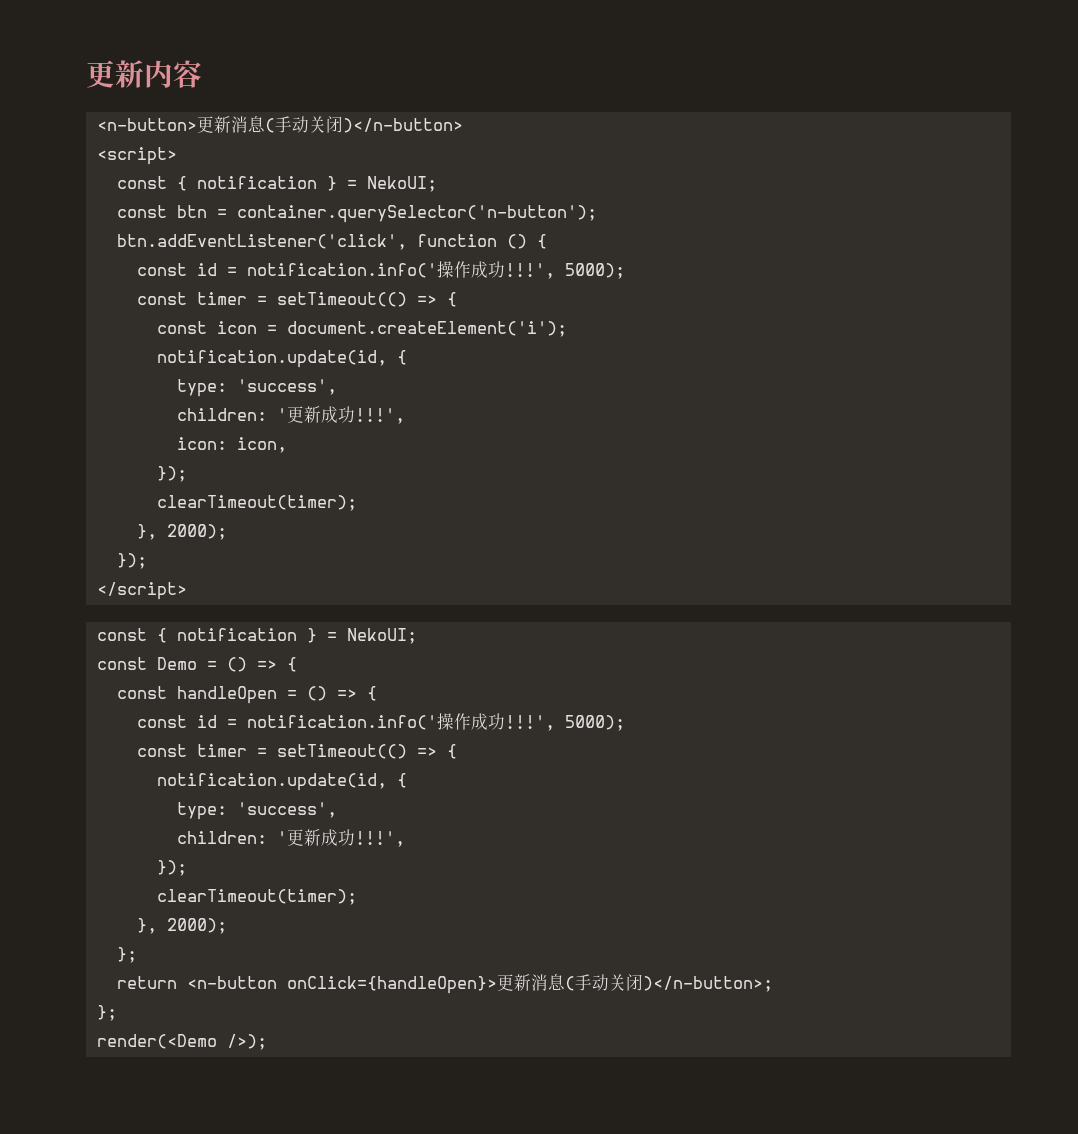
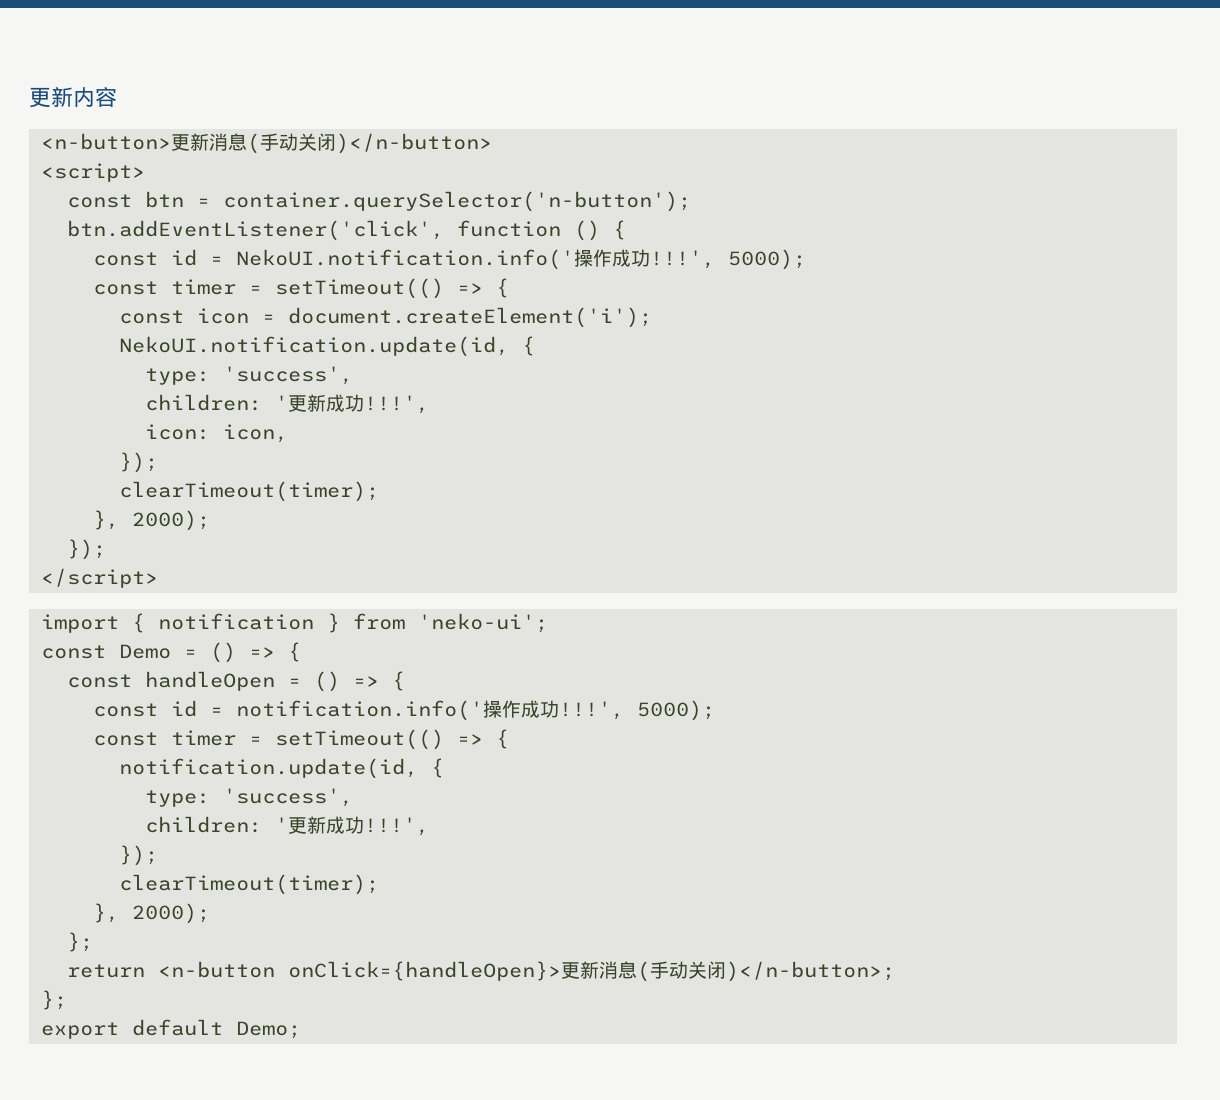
[116,176,437,192] // const { notification } = NekoUI; -> (145, 172) none
[246,263,437,278] notification.info(' -> [236,249,574,270] NekoUI.notification.info('
[156,350,387,368] notification.update(id, -> [119,336,509,357] NekoUI.notification.update(id,
[96,628,417,644] const { notification } = NekoUI; -> [41,613,548,633] import { notification } from 'neko-ui';
[96,1034,267,1050] render(<Demo />); -> [41,1019,301,1039] export default Demo;

